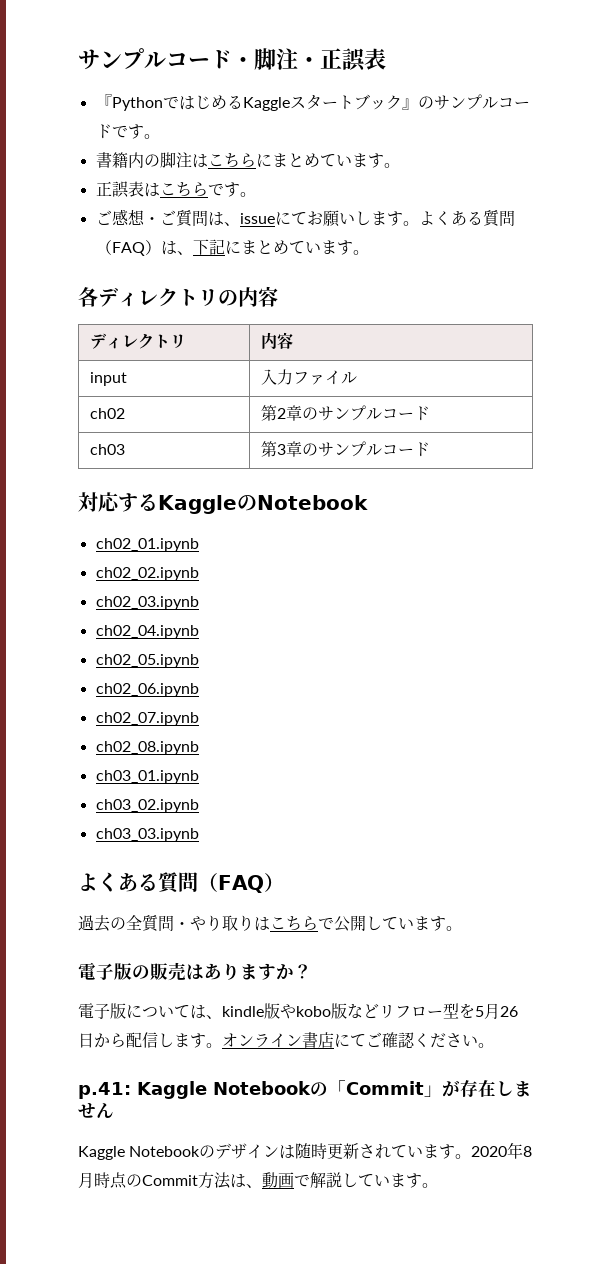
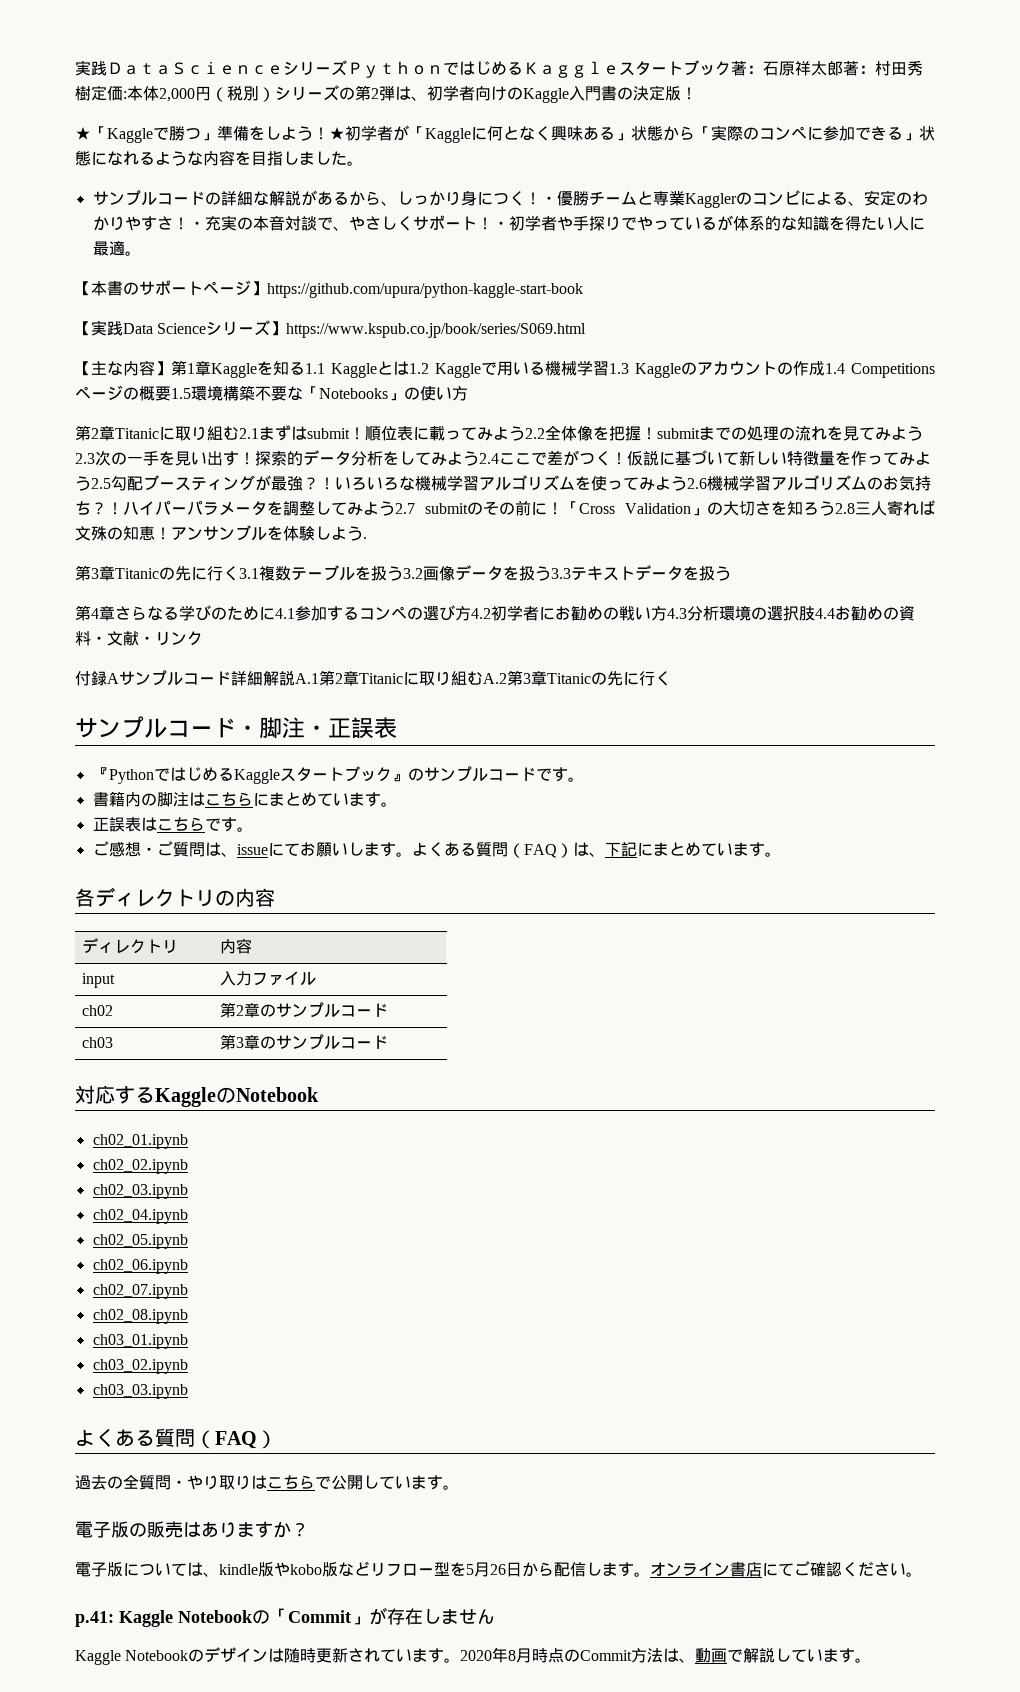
(78, 59) none -> [75,60,923,78] [75,85,697,103] [75,125,935,143] [75,150,363,166] [92,190,928,208] [92,215,925,231] [92,240,141,256] [75,280,583,298] [75,320,587,338] [75,360,935,378] [75,385,468,401] [75,425,923,441] [75,450,931,466] [75,475,931,491] [75,500,935,516] [75,525,367,541] [75,565,731,581] [75,605,915,621] [75,631,203,646] [75,670,671,686] 実践ＤａｔａＳｃｉｅｎｃｅシリーズＰｙｔｈｏｎではじめるＫａｇｇｌｅスタートブック著：石原祥太郎著：村田秀樹定価:本体2,000円（税別）シリーズの第2弾は、初学者向けのKaggle入門書の決定版！ // ★「Kaggleで勝つ」準備をしよう！★初学者が「Kaggleに何となく興味ある」状態から「実際のコンペに参加できる」状態になれるような内容を目指しました。 // サンプルコードの詳細な解説があるから、しっかり身につく！・優勝チームと専業Kagglerのコンビによる、安定のわかりやすさ！・充実の本音対談で、やさしくサポート！・初学者や手探りでやっているが体系的な知識を得たい人に最適。 // 【本書のサポートページ】https://github.com/upura/python-kaggle-start-book // 【実践Data Scienceシリーズ】https://www.kspub.co.jp/book/series/S069.html // 【主な内容】第1章Kaggleを知る1.1 Kaggleとは1.2 Kaggleで用いる機械学習1.3 Kaggleのアカウントの作成1.4 Competitionsページの概要1.5環境構築不要な「Notebooks」の使い方 // 第2章Titanicに取り組む2.1まずはsubmit！順位表に載ってみよう2.2全体像を把握！submitまでの処理の流れを見てみよう2.3次の一手を見い出す！探索的データ分析をしてみよう2.4ここで差がつく！仮説に基づいて新しい特徴量を作ってみよう2.5勾配ブースティングが最強？！いろいろな機械学習アルゴリズムを使ってみよう2.6機械学習アルゴリズムのお気持ち？！ハイパーパラメータを調整してみよう2.7 submitのその前に！「Cross Validation」の大切さを知ろう2.8三人寄れば文殊の知恵！アンサンブルを体験しよう. // 第3章Titanicの先に行く3.1複数テーブルを扱う3.2画像データを扱う3.3テキストデータを扱う // 第4章さらなる学びのために4.1参加するコンペの選び方4.2初学者にお勧めの戦い方4.3分析環境の選択肢4.4お勧めの資料・文献・リンク // 付録Aサンプルコード詳細解説A.1第2章Titanicに取り組むA.2第3章Titanicの先に行く //

